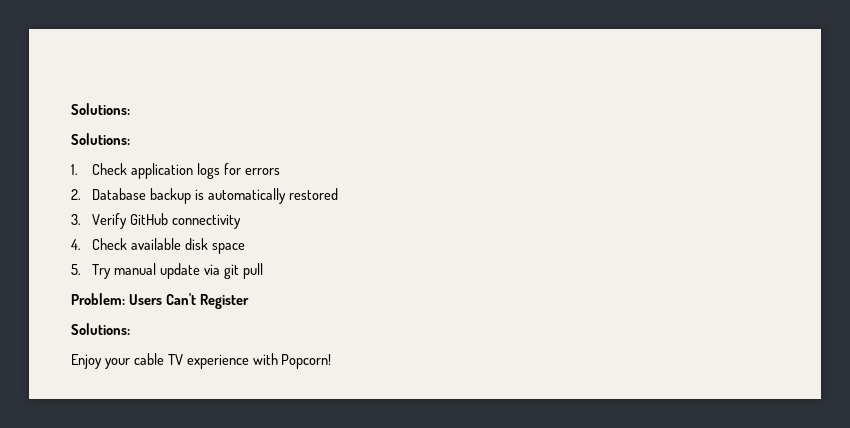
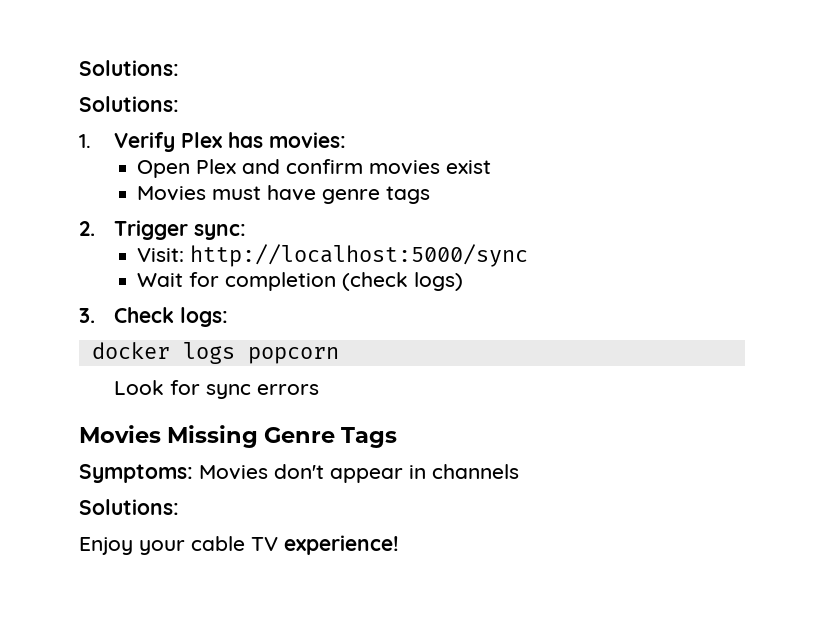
[92,163,281,179] [71,188,339,204] [71,213,242,229] [71,238,246,254] [71,263,263,279] [71,293,249,309] Check application logs for errors // 2. Database backup is automatically restored // 3. Verify GitHub connectivity // 4. Check available disk space // 5. Try manual update via git pull // Problem: Users Can't Register -> [114,132,347,152] [137,159,492,178] [137,185,431,204] [79,220,247,240] [137,244,529,267] [137,272,464,291] [79,307,229,327] [91,342,339,364] [114,380,320,399] [79,425,398,448] [79,464,519,483] Verify Plex has movies: // Open Plex and confirm movies exist // Movies must have genre tags // 2. Trigger sync: // Visit: http://localhost:5000/sync // Wait for completion (check logs) // 3. Check logs: // docker logs popcorn // Look for sync errors // Movies Missing Genre Tags // Symptoms: Movies don't appear in channels
[186,353,332,369] experience with Popcorn! -> [284,535,399,555] experience!

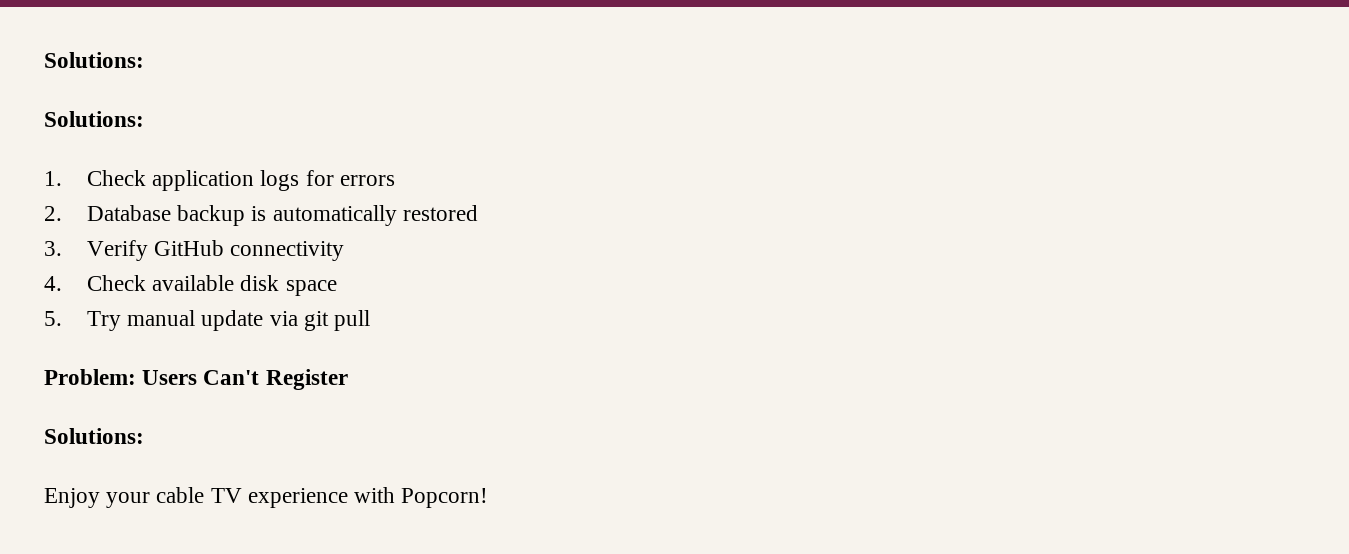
[114,132,347,152] [137,159,492,178] [137,185,431,204] [79,220,247,240] [137,244,529,267] [137,272,464,291] [79,307,229,327] [91,342,339,364] [114,380,320,399] [79,425,398,448] [79,464,519,483] Verify Plex has movies: // Open Plex and confirm movies exist // Movies must have genre tags // 2. Trigger sync: // Visit: http://localhost:5000/sync // Wait for completion (check logs) // 3. Check logs: // docker logs popcorn // Look for sync errors // Movies Missing Genre Tags // Symptoms: Movies don't appear in channels -> [87,170,395,191] [44,205,478,226] [44,240,345,261] [44,275,337,296] [44,310,371,331] [44,369,348,390] Check application logs for errors // 2. Database backup is automatically restored // 3. Verify GitHub connectivity // 4. Check available disk space // 5. Try manual update via git pull // Problem: Users Can't Register
[284,535,399,555] experience! -> [247,487,489,508] experience with Popcorn!

